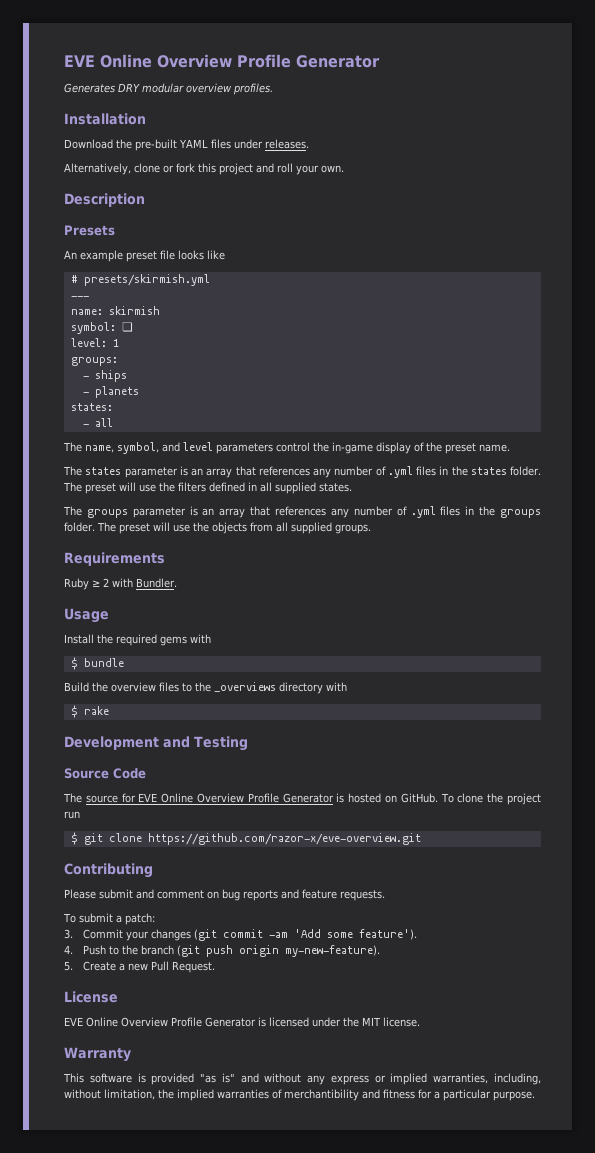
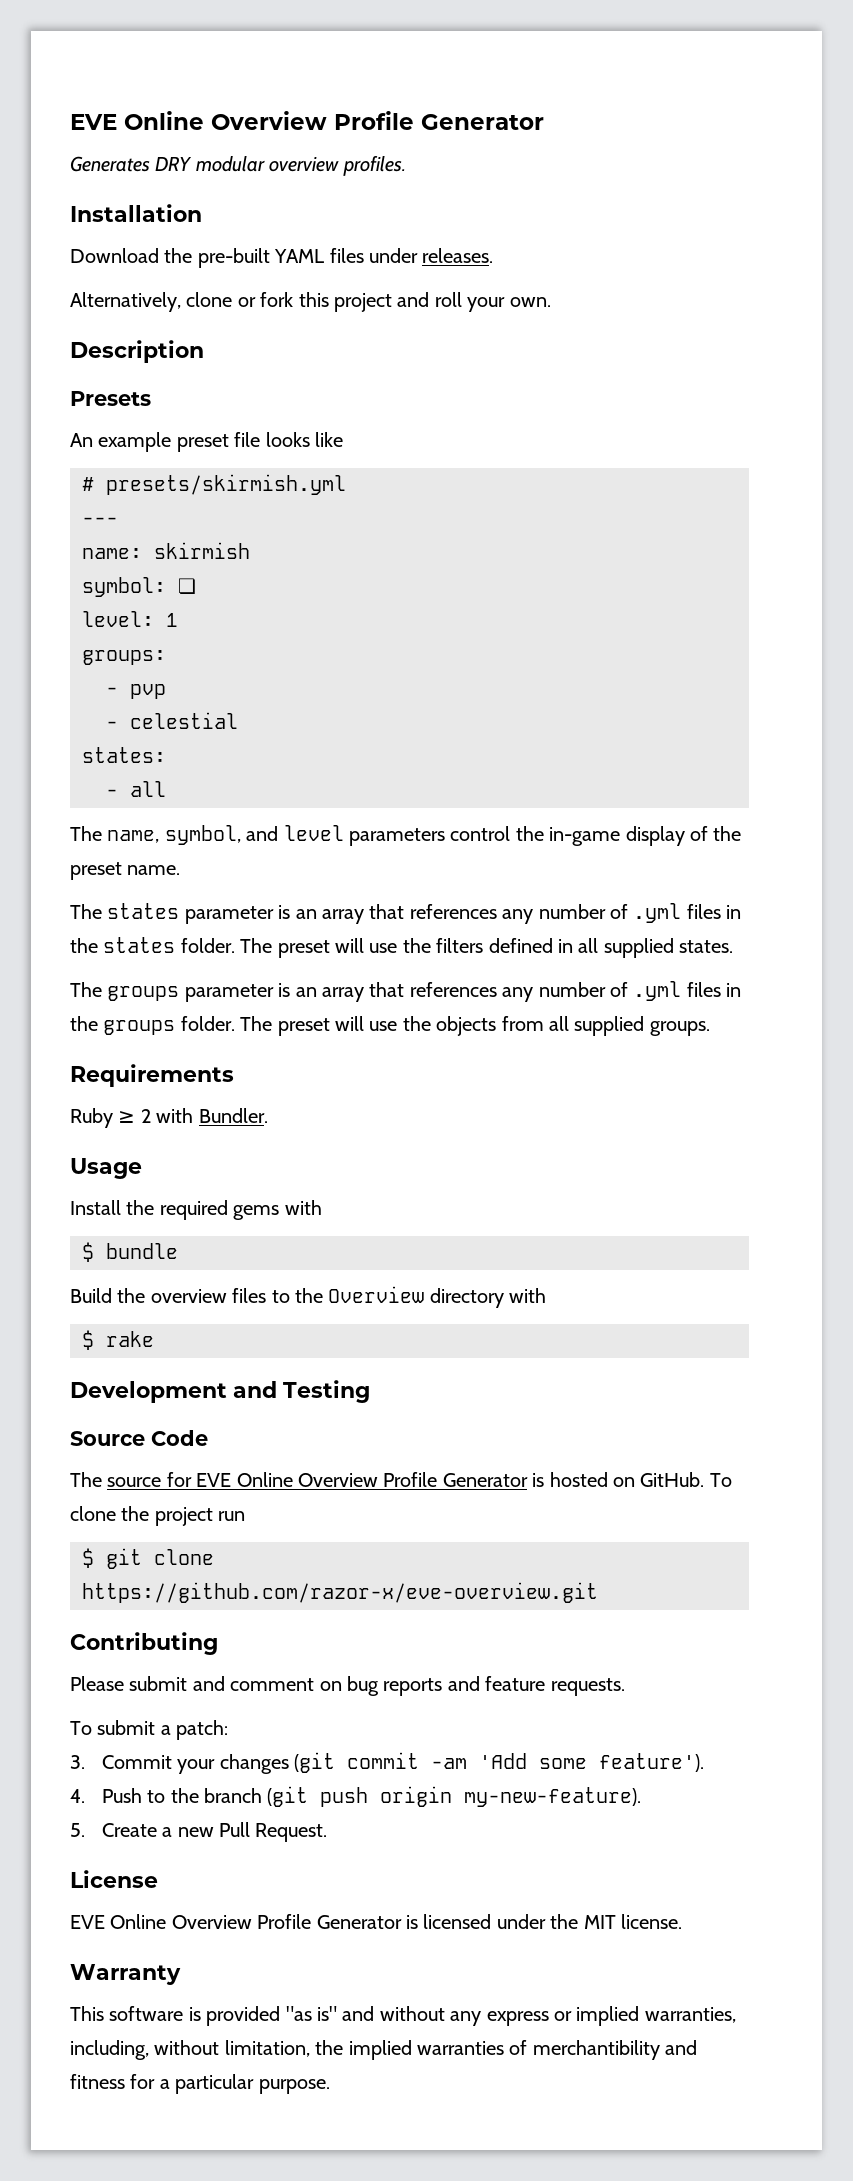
[94,370,127,382] [82,386,139,398] ships // - planets -> [130,684,166,699] [106,712,238,729] pvp // - celestial
[214,682,276,692] _overviews -> [328,1286,425,1303] Overview

